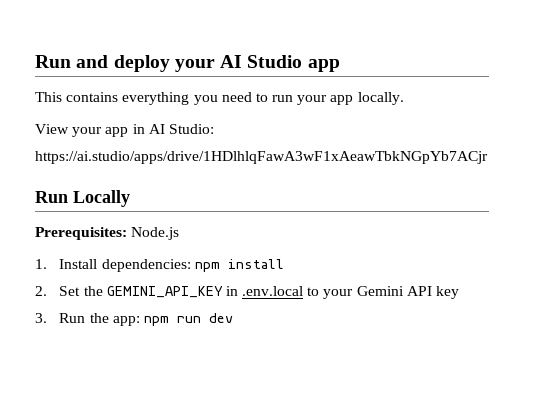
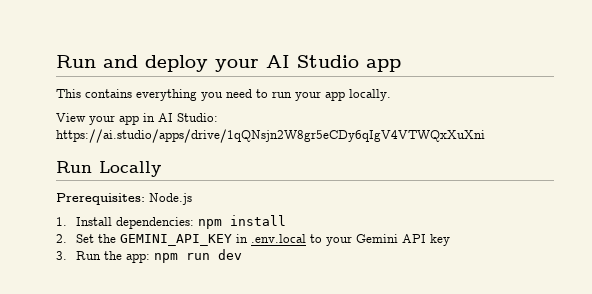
[35,151,488,164] https://ai.studio/apps/drive/1HDlhlqFawA3wF1xAeawTbkNGpYb7ACjr -> [56,129,485,143] https://ai.studio/apps/drive/1qQNsjn2W8gr5eCDy6qIgV4VTWQxXuXni

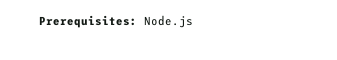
[56,55,401,72] [56,89,391,101] [56,113,218,125] [56,129,485,143] [56,161,161,177] [56,193,192,205] [56,215,287,229] [56,234,451,246] [56,249,243,263] Run and deploy your AI Studio app // This contains everything you need to run your app locally. // View your app in AI Studio: https://ai.studio/apps/drive/1qQNsjn2W8gr5eCDy6qIgV4VTWQxXuXni // Run Locally // Prerequisites: Node.js // 1. Install dependencies: npm install // 2. Set the GEMINI_API_KEY in .env.local to your Gemini API key // 3. Run the app: npm run dev -> [39,15,193,28] Prerequisites: Node.js

